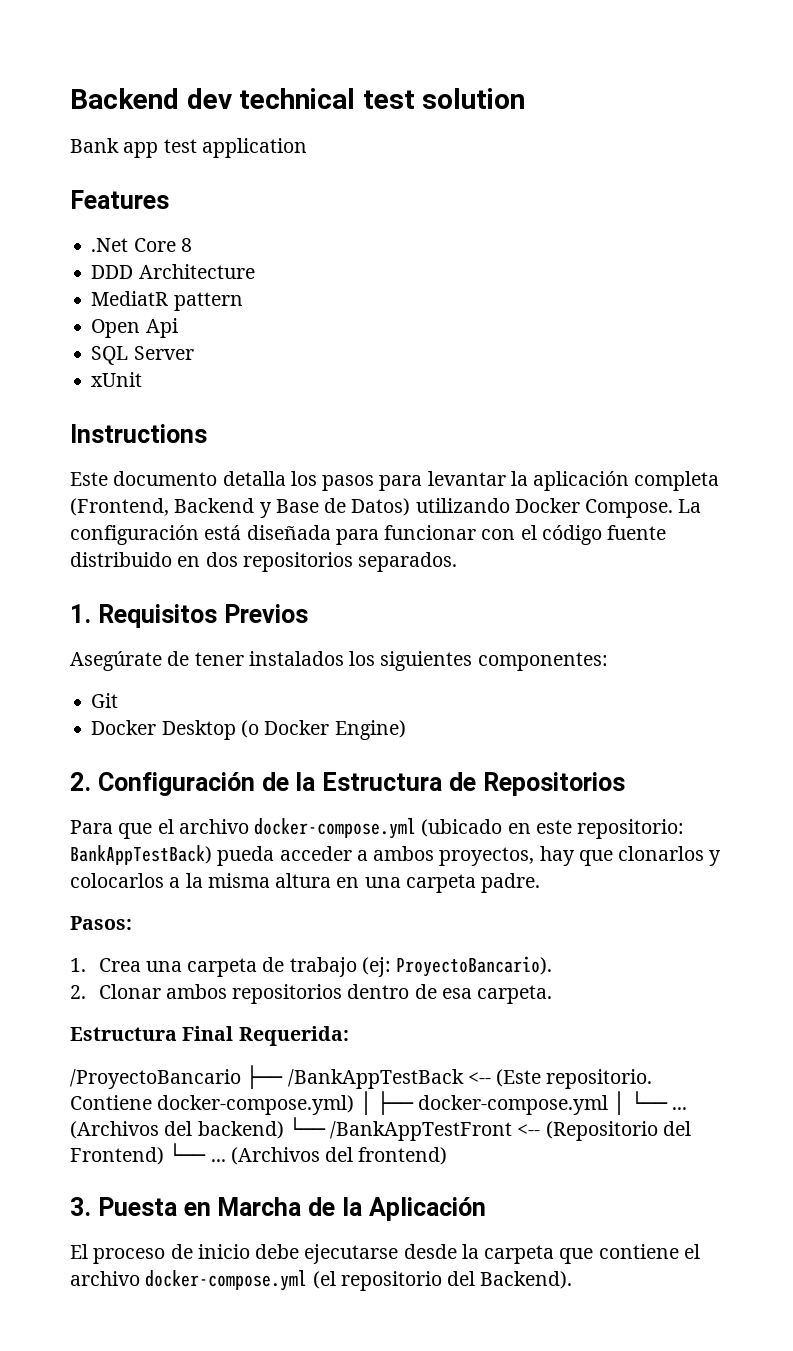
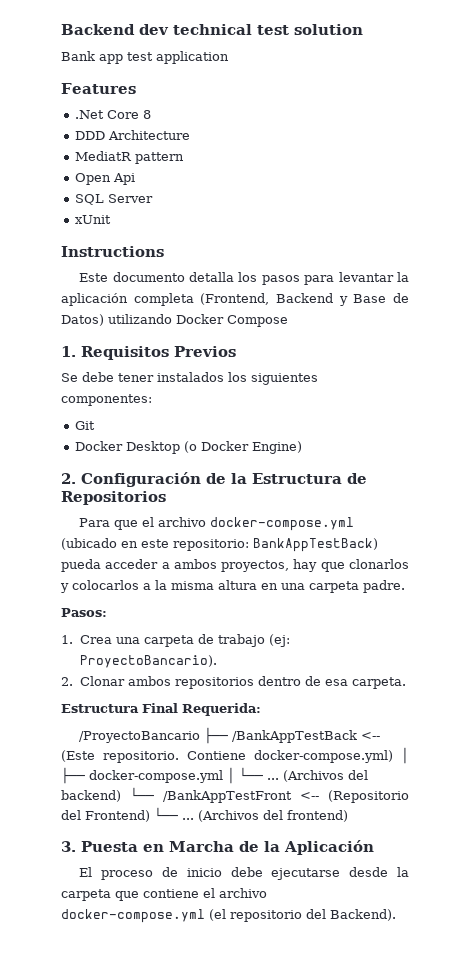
[585,499,702,518] [70,525,667,545] [70,552,458,572] Compose. La configuración está diseñada para funcionar con el código fuente distribuido en dos repositorios separados. -> [227,315,288,327] Compose
[70,651,190,671] Asegúrate de -> [61,372,114,382] Se debe

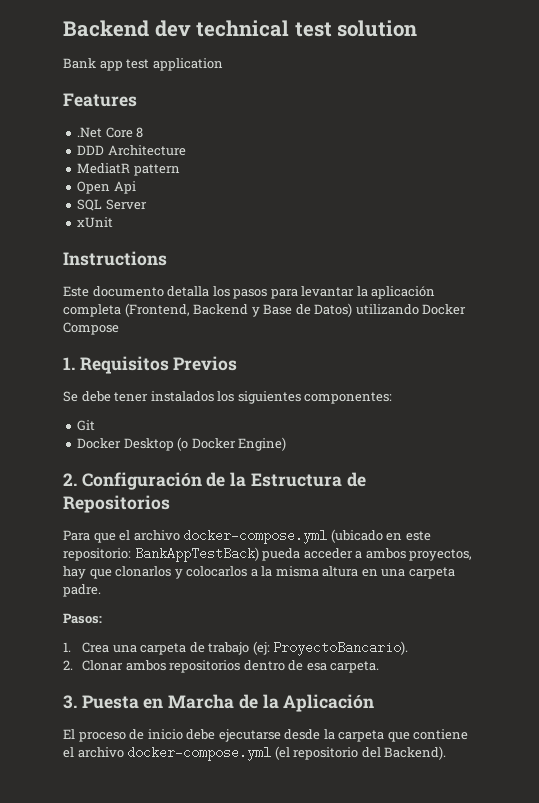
[61,703,261,716] [79,727,381,744] [61,747,409,764] [61,767,368,784] [61,787,409,803] [61,807,348,822] // Estructura Final Requerida: // /ProyectoBancario ├── /BankAppTestBack <-- (Este repositorio. Contiene docker-compose.yml) │ ├── docker-compose.yml │ └── ... (Archivos del backend) └── /BankAppTestFront <-- (Repositorio del Frontend) └── ... (Archivos del frontend) -> (380, 667) none

